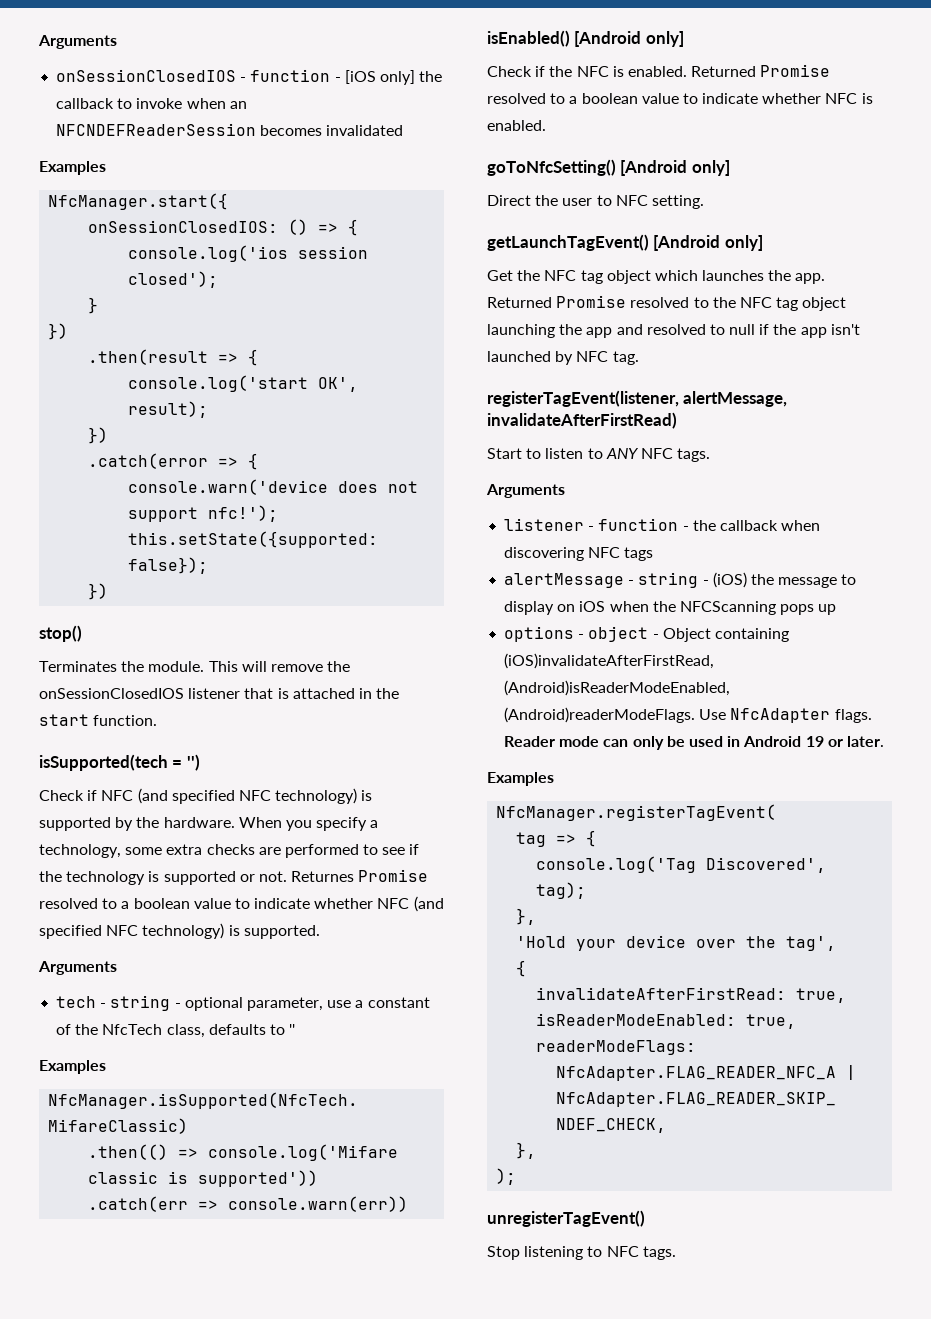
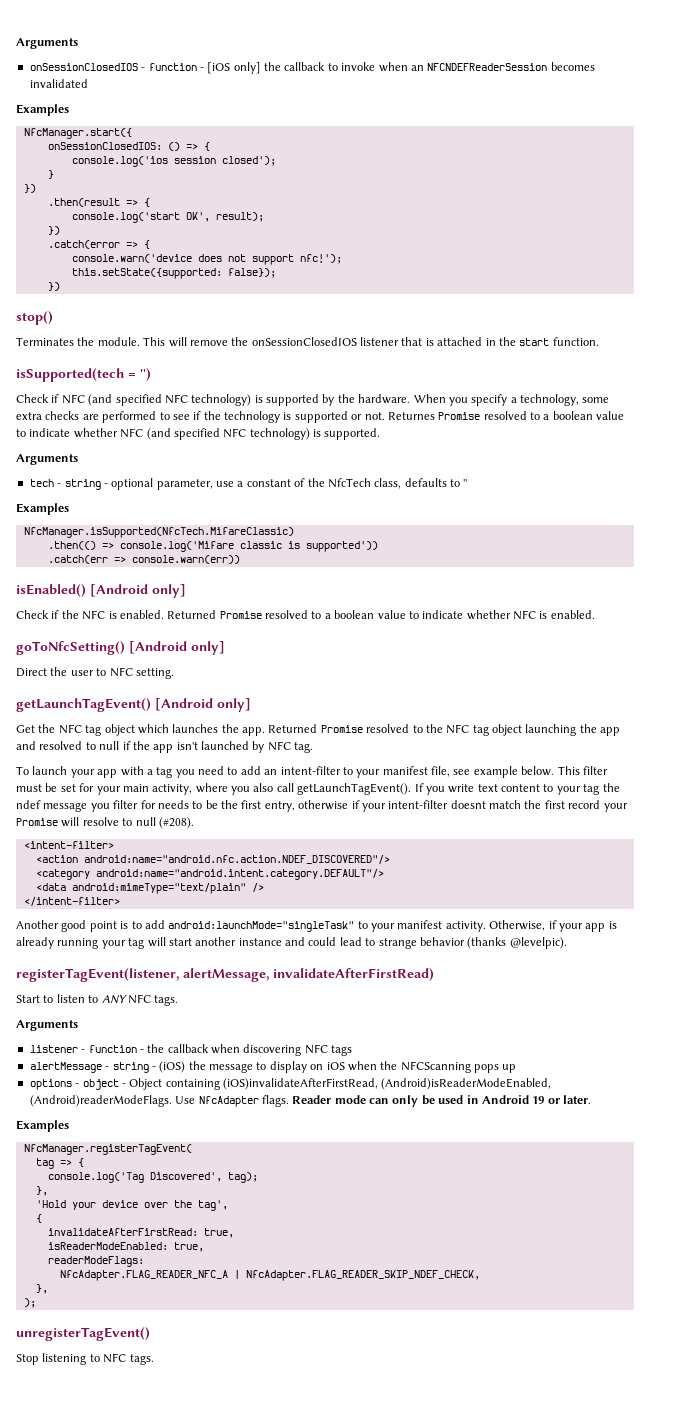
(639, 358) none -> [16,766,608,778] [16,783,620,795] [16,800,628,812] [16,817,194,829] [23,841,114,849] [35,855,390,864] [35,869,384,880] [35,883,264,894] [23,897,120,906] [16,920,617,932] [16,937,567,949] // To launch your app with a tag you need to add an intent-filter to your manifest file, see example below. This filter must be set for your main activity, where you also call getLaunchTagEvent(). If you write text content to your tag the ndef message you filter for needs to be the first entry, otherwise if your intent-filter doesnt match the first record your Promise will resolve to null (#208). // <intent-filter> // <action android:name="android.nfc.action.NDEF_DISCOVERED"/> // <category android:name="android.intent.category.DEFAULT"/> // <data android:mimeType="text/plain" /> // </intent-filter> // Another good point is to add android:launchMode="singleTask" to your manifest activity. Otherwise, if your app is already running your tag will start another instance and could lead to strange behavior (thanks @levelpic).

